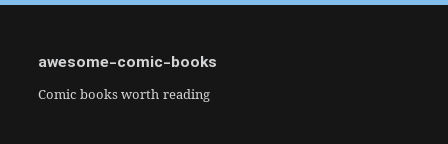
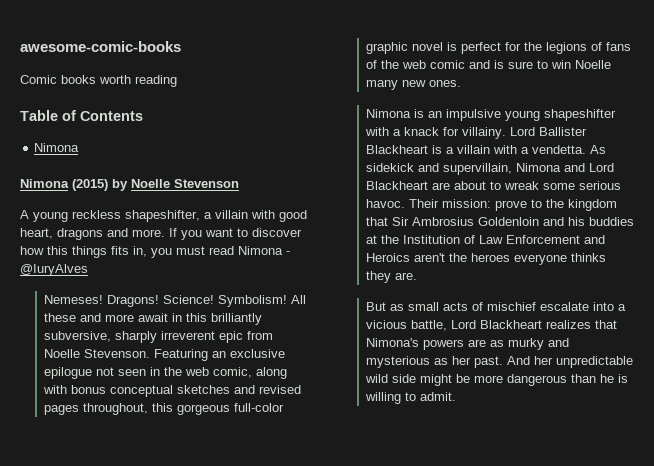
(210, 95) none -> [20,110,143,121] [34,143,80,152] [20,179,239,191] [20,210,307,222] [20,228,302,240] [20,246,290,258] [20,264,88,276] [43,295,306,307] [43,313,262,325] [43,331,273,343] [43,349,285,361] [43,367,287,379] [42,385,301,397] [43,403,284,415] [365,42,631,54] [365,60,611,69] [365,80,461,90] [365,109,616,121] [364,127,587,139] [365,145,606,154] [365,163,614,175] [365,181,621,190] [365,199,617,211] [365,217,634,226] [365,235,605,244] [365,253,606,265] [365,271,417,283] [365,302,626,311] [365,320,617,331] [365,338,569,350] [365,356,633,368] [364,374,628,386] [364,392,456,404] // Table of Contents // Nimona // Nimona (2015) by Noelle Stevenson // A young reckless shapeshifter, a villain with good heart, dragons and more. If you want to discover how this things fits in, you must read Nimona - @IuryAlves // Nemeses! Dragons! Science! Symbolism! All these and more await in this brilliantly subversive, sharply irreverent epic from Noelle Stevenson. Featuring an exclusive epilogue not seen in the web comic, along with bonus conceptual sketches and revised pages throughout, this gorgeous full-color graphic novel is perfect for the legions of fans of the web comic and is sure to win Noelle many new ones. // Nimona is an impulsive young shapeshifter with a knack for villainy. Lord Ballister Blackheart is a villain with a vendetta. As sidekick and supervillain, Nimona and Lord Blackheart are about to wreak some serious havoc. Their mission: prove to the kingdom that Sir Ambrosius Goldenloin and his buddies at the Institution of Law Enforcement and Heroics aren't the heroes everyone thinks they are. // But as small acts of mischief escalate into a vicious battle, Lord Blackheart realizes that Nimona's powers are as murky and mysterious as her past. And her unpredictable wild side might be more dangerous than he is willing to admit.

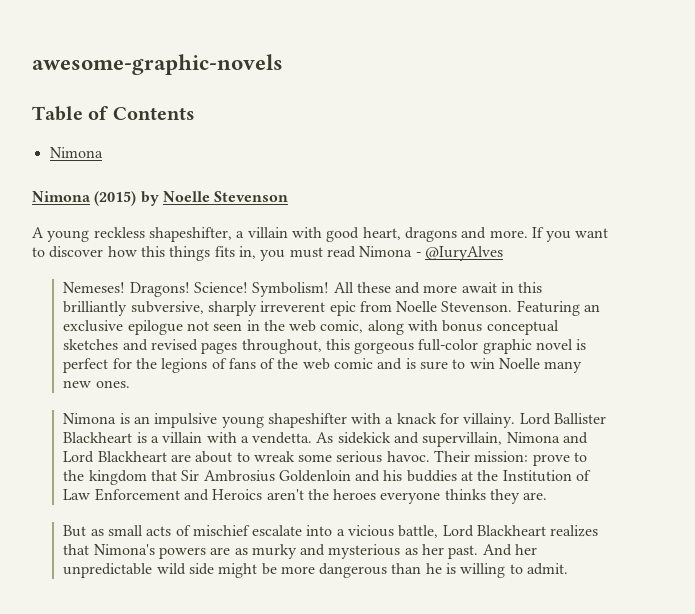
[20,41,181,52] [20,75,177,87] awesome-comic-books // Comic books worth reading -> [32,54,283,75] awesome-graphic-novels

